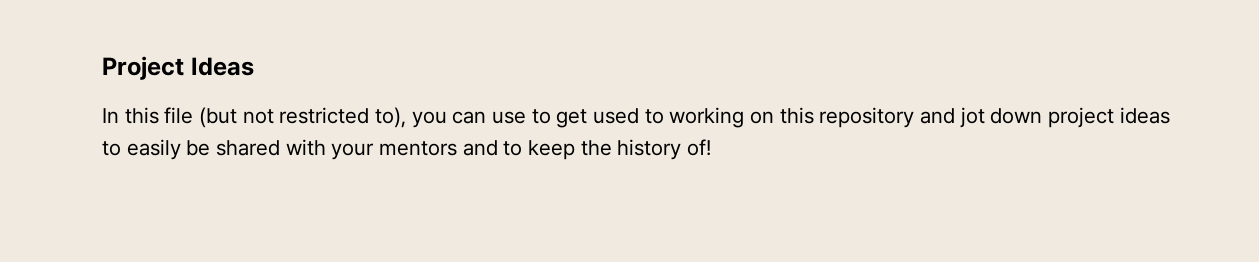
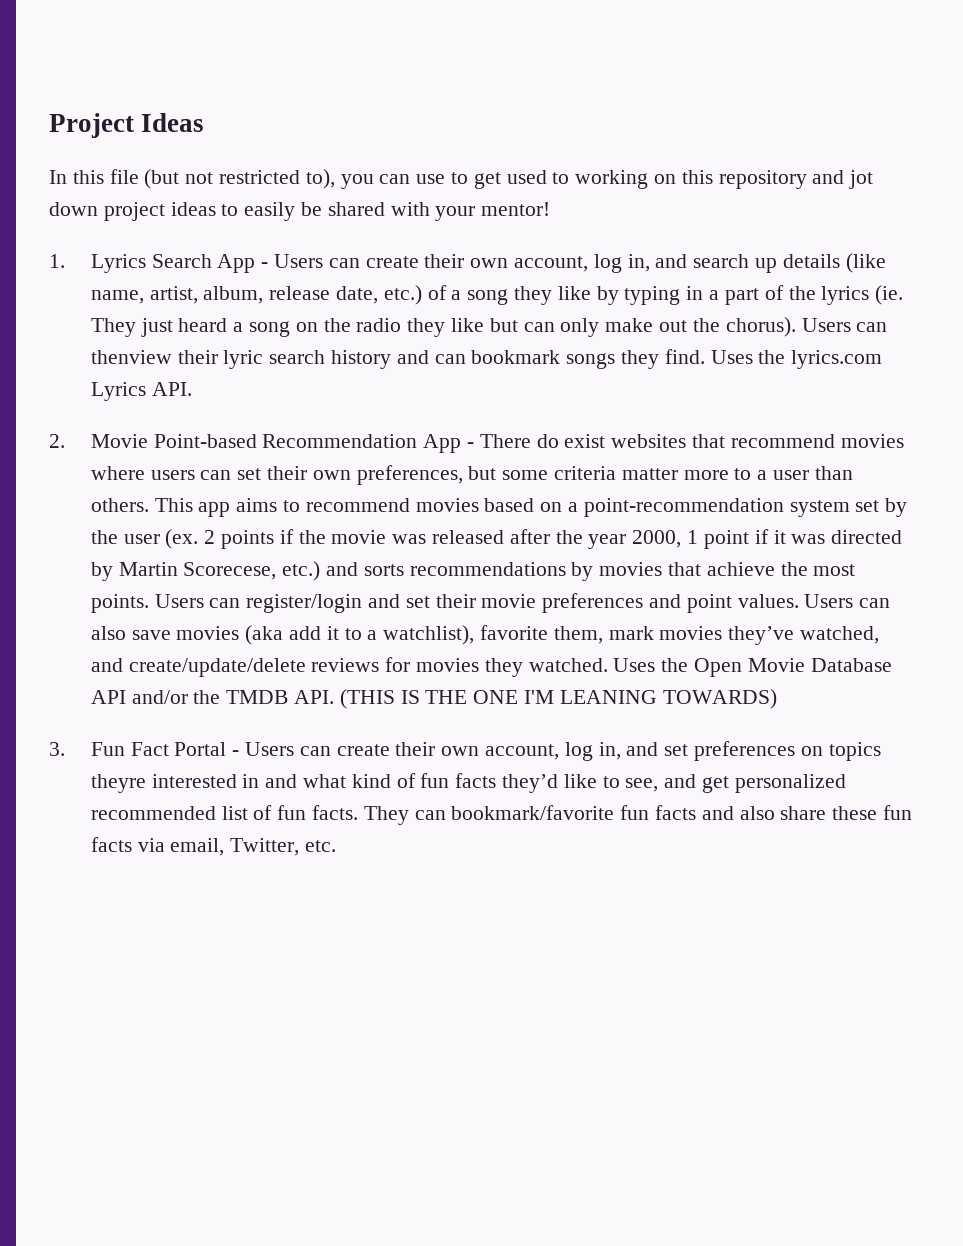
[379,139,712,160] mentors and to keep the history of! -> [481,202,551,216] [49,253,886,273] [90,285,904,305] [90,317,888,337] [90,349,883,369] [90,382,192,401] [49,434,904,453] [90,465,853,485] [90,498,908,517] [90,529,903,549] [90,561,856,581] [90,593,891,613] [90,625,880,645] [90,657,892,677] [90,689,777,709] [49,741,881,761] [90,773,846,793] [90,805,913,825] [90,837,337,856] mentor! // 1. Lyrics Search App - Users can create their own account, log in, and search up details (like name, artist, album, release date, etc.) of a song they like by typing in a part of the lyrics (ie. They just heard a song on the radio they like but can only make out the chorus). Users can thenview their lyric search history and can bookmark songs they find. Uses the lyrics.com Lyrics API. // 2. Movie Point-based Recommendation App - There do exist websites that recommend movies where users can set their own preferences, but some criteria matter more to a user than others. This app aims to recommend movies based on a point-recommendation system set by the user (ex. 2 points if the movie was released after the year 2000, 1 point if it was directed by Martin Scorecese, etc.) and sorts recommendations by movies that achieve the most points. Users can register/login and set their movie preferences and point values. Users can also save movies (aka add it to a watchlist), favorite them, mark movies they’ve watched, and create/update/delete reviews for movies they watched. Uses the Open Movie Database API and/or the TMDB API. (THIS IS THE ONE I'M LEANING TOWARDS) // 3. Fun Fact Portal - Users can create their own account, log in, and set preferences on topics theyre interested in and what kind of fun facts they’d like to see, and get personalized recommended list of fun facts. They can bookmark/favorite fun facts and also share these fun facts via email, Twitter, etc.

